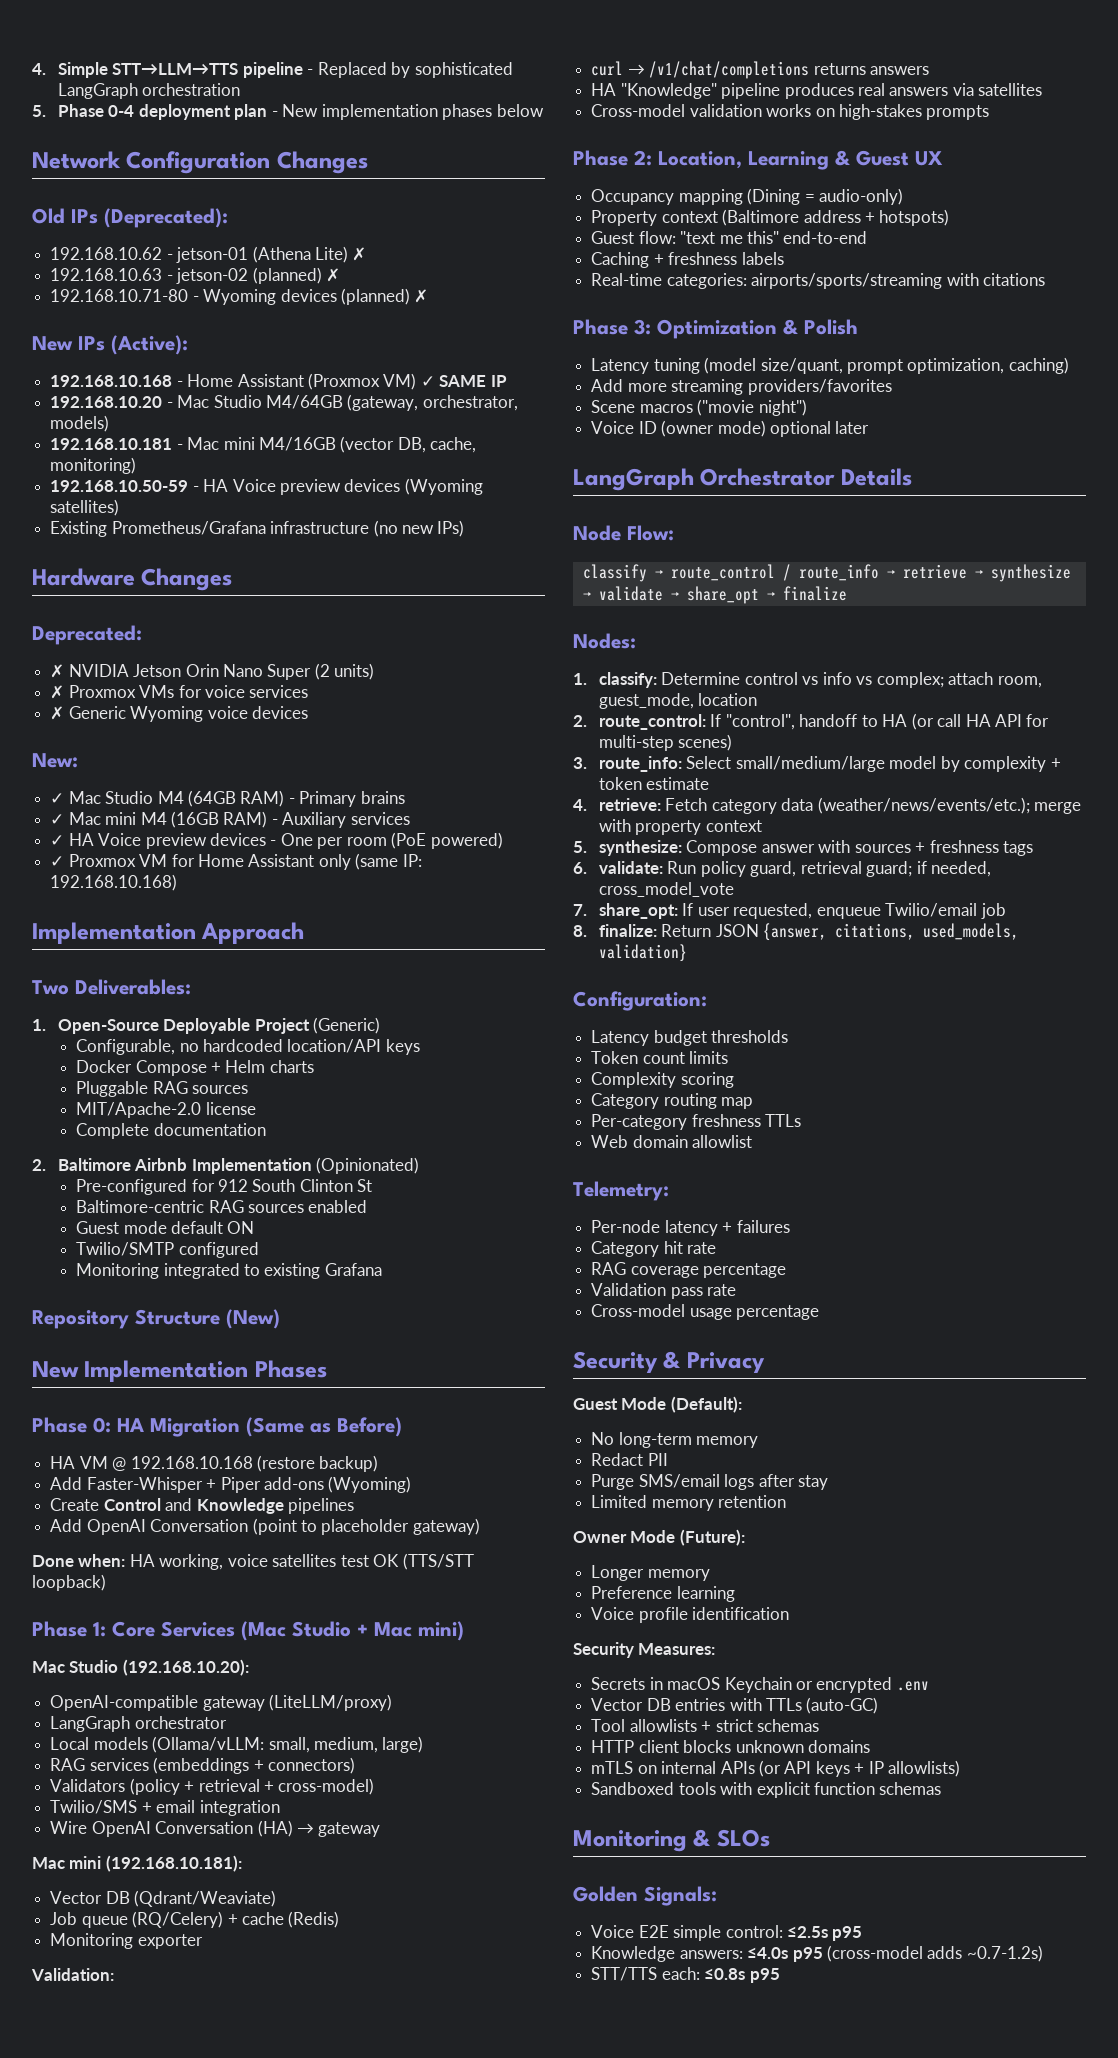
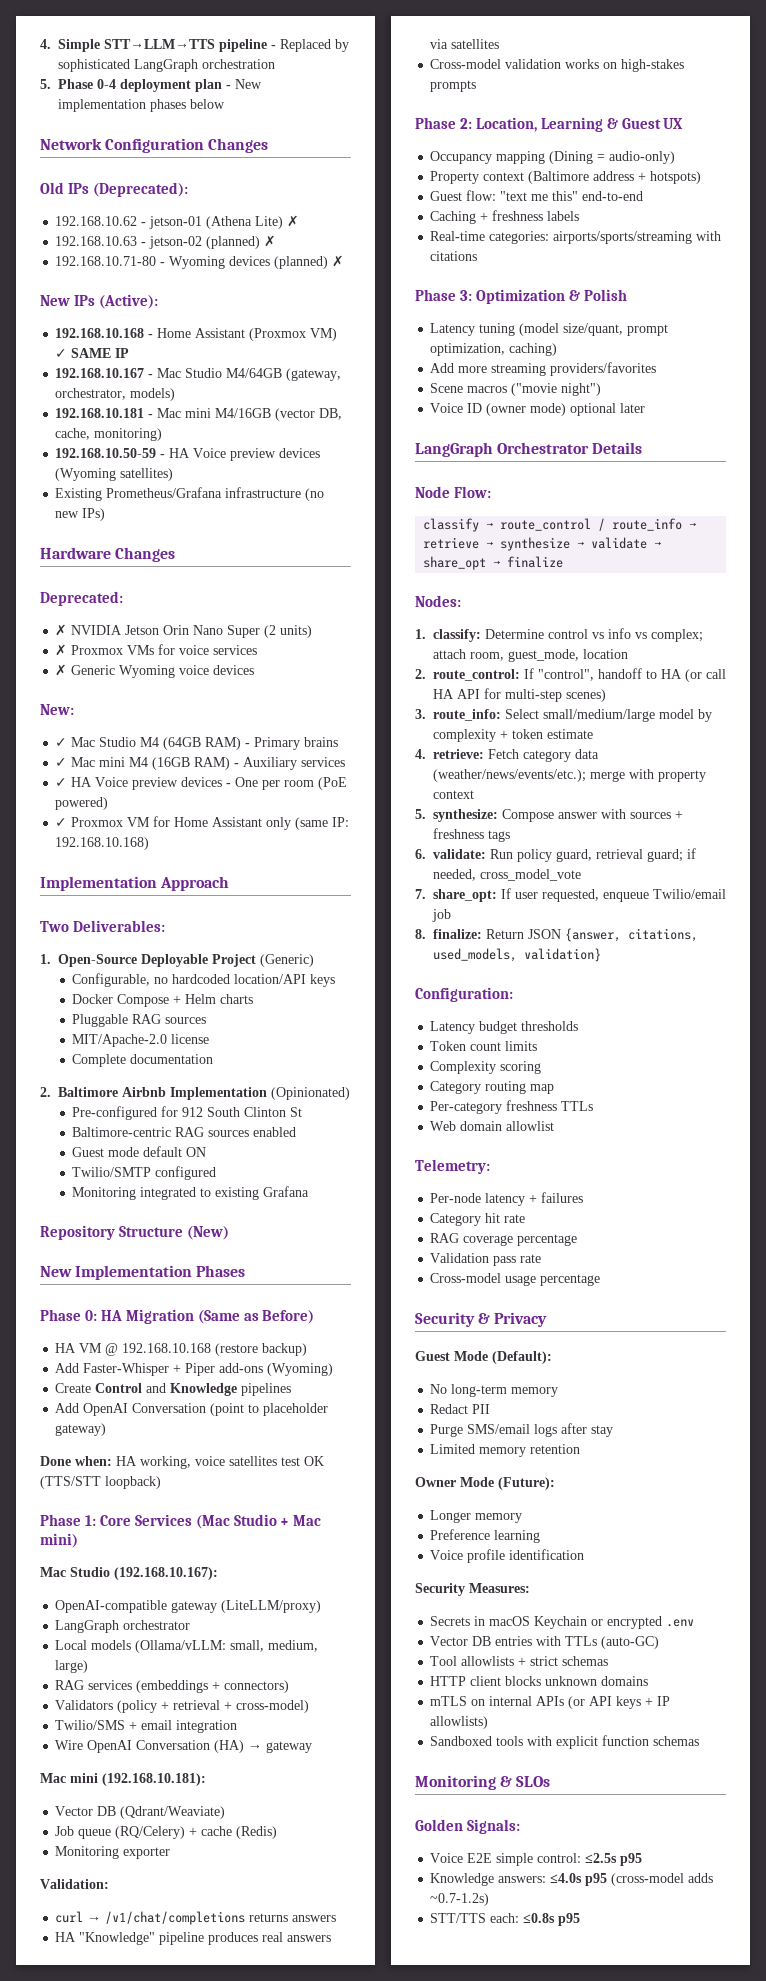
[50,396,163,408] 192.168.10.20 -> [55,368,145,378] 192.168.10.167
[122,1659,249,1676] (192.168.10.20): -> [114,1567,218,1580] (192.168.10.167):

